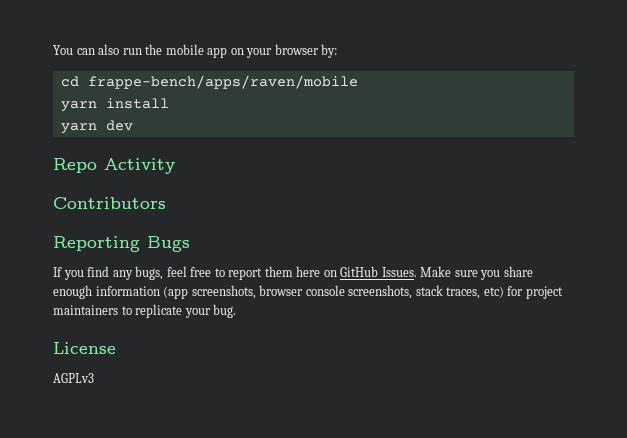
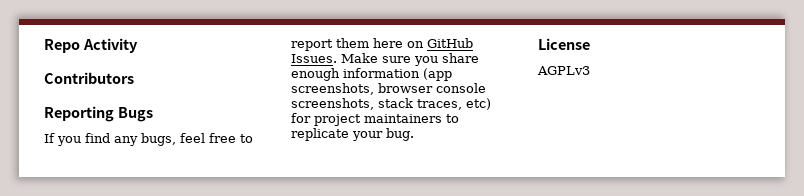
[53,44,338,58] [60,75,358,89] [60,98,169,112] [60,120,133,134] You can also run the mobile app on your browser by: // cd frappe-bench/apps/raven/mobile // yarn install // yarn dev // -> (44, 46) none

